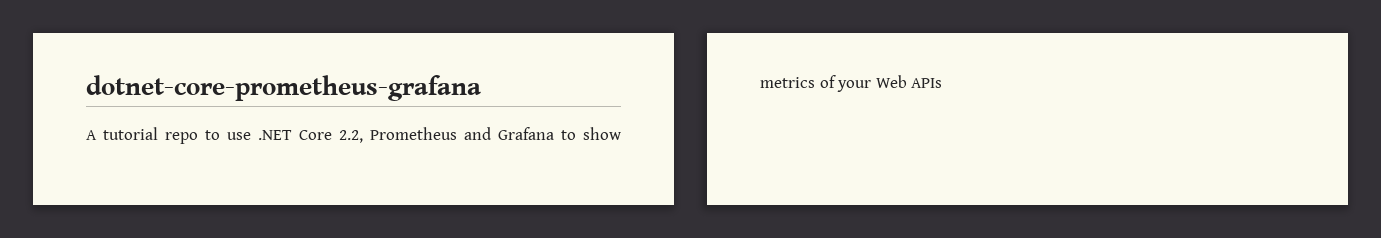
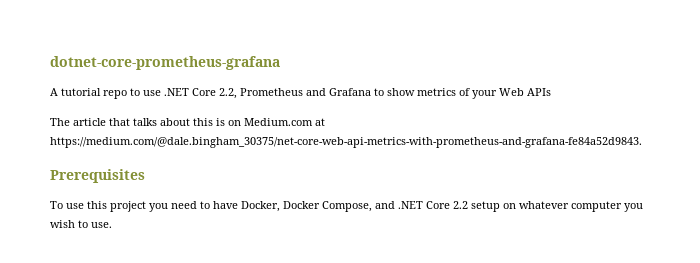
(943, 83) none -> [50,118,325,126] [50,137,642,148] [50,169,145,183] [50,201,643,212] [50,220,112,228] // The article that talks about this is on Medium.com at https://medium.com/@dale.bingham_30375/net-core-web-api-metrics-with-prometheus-and-grafana-fe84a52d9843. // Prerequisites // To use this project you need to have Docker, Docker Compose, and .NET Core 2.2 setup on whatever computer you wish to use.

